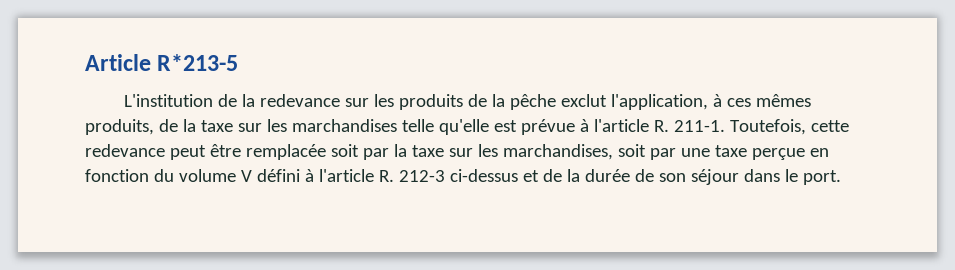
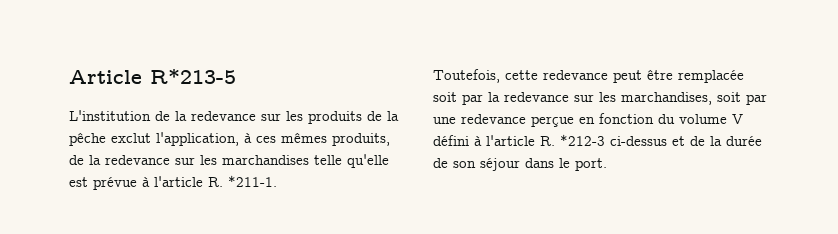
[200,120,233,132] taxe -> [105,155,170,165] redevance
[673,120,725,132] 211-1. -> [228,175,277,187] *211-1. //
[411,145,444,157] taxe -> [504,92,569,102] redevance
[714,145,747,157] taxe -> [461,114,526,124] redevance
[398,170,445,182] 212-3 -> [560,134,605,146] *212-3

